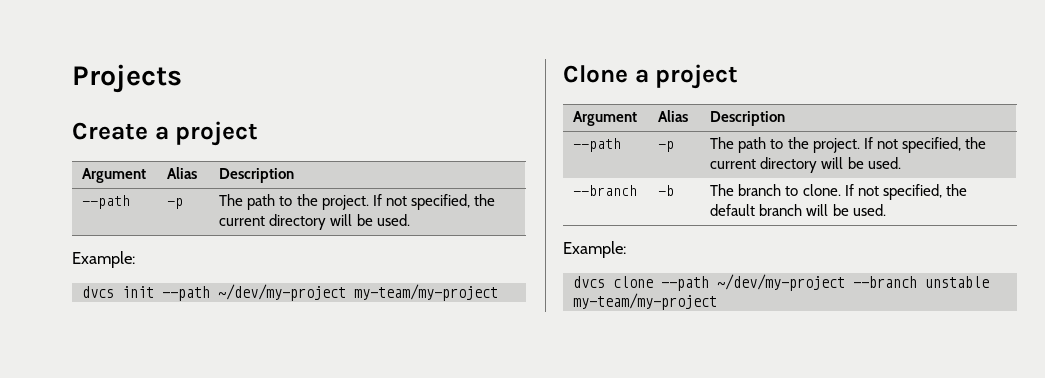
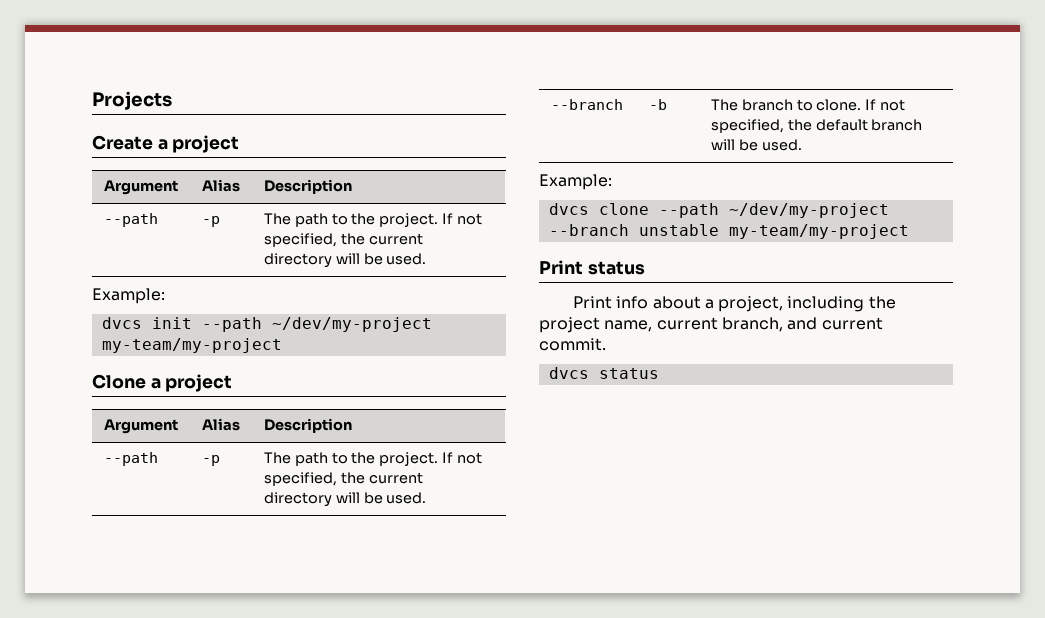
(717, 301) none -> [539,260,645,275] [572,296,896,312] [539,317,883,333] [539,338,606,351] [548,367,659,379] // Print status // Print info about a project, including the project name, current branch, and current commit. // dvcs status

